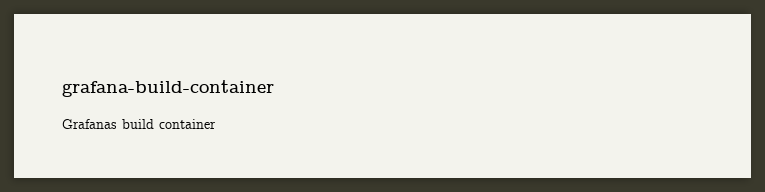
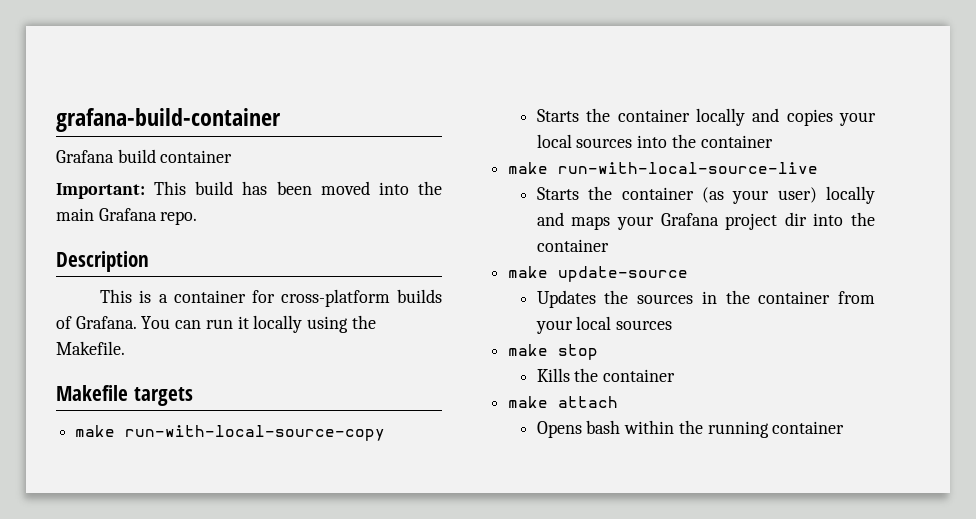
[62,119,117,129] Grafanas -> [56,150,114,163] Grafana
(216, 124) none -> [56,181,443,199] [56,208,198,225] [56,251,149,272] [100,289,442,307] [56,315,376,333] [56,341,125,355] [56,385,193,406] [75,425,386,441] [536,108,876,126] [536,134,773,148] [508,162,819,174] [536,186,875,204] [536,212,875,230] [536,239,609,252] [508,266,689,282] [536,290,875,308] [535,316,673,334] [508,344,599,360] [536,368,676,382] [508,396,619,408] [536,420,845,438] // Important: This build has been moved into the main Grafana repo. // Description // This is a container for cross-platform builds of Grafana. You can run it locally using the Makefile. // Makefile targets // make run-with-local-source-copy // Starts the container locally and copies your local sources into the container // make run-with-local-source-live // Starts the container (as your user) locally and maps your Grafana project dir into the container // make update-source // Updates the sources in the container from your local sources // make stop // Kills the container // make attach // Opens bash within the running container

